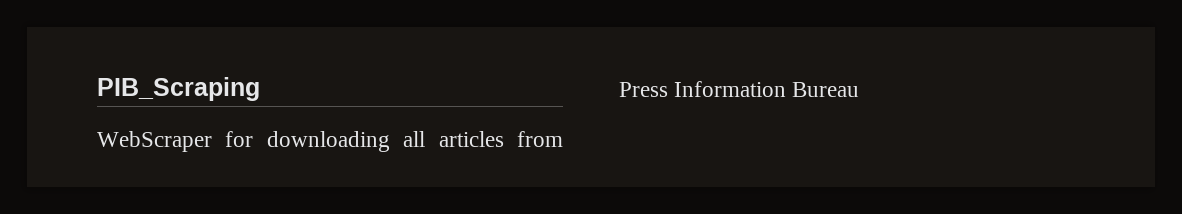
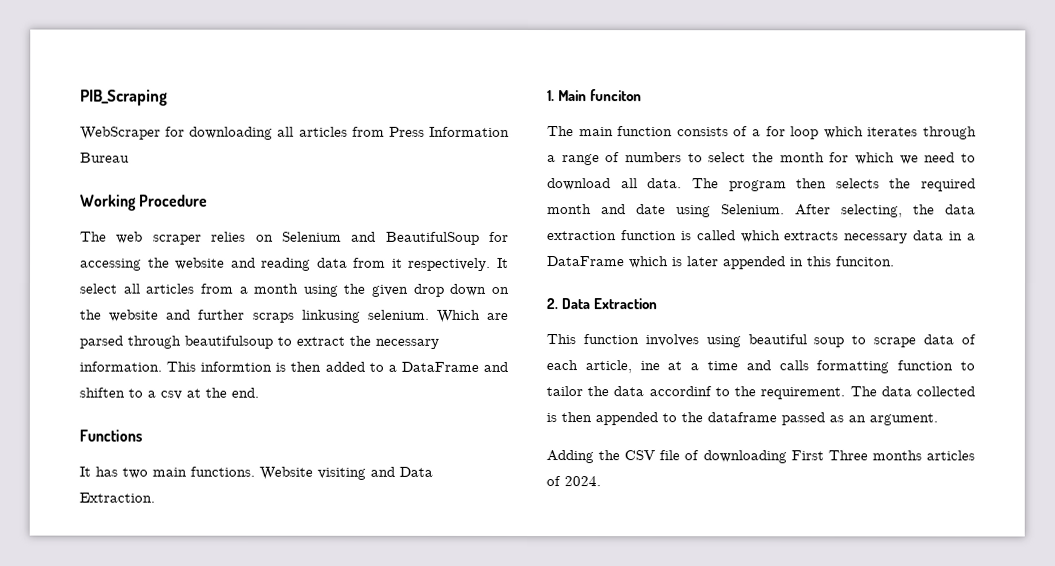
(860, 89) none -> [80,194,209,211] [80,231,509,245] [80,257,509,271] [79,283,509,297] [79,309,508,323] [79,335,439,349] [79,361,508,372] [79,387,259,400] [79,429,142,442] [79,466,433,480] [79,492,155,503] [547,89,643,102] [547,126,977,140] [547,152,976,166] [547,178,976,192] [547,204,976,218] [547,230,977,244] [547,256,895,270] [546,298,658,310] [546,334,977,348] [546,360,975,374] [546,386,975,400] [546,412,938,426] [546,450,975,464] [546,476,601,487] // Working Procedure // The web scraper relies on Selenium and BeautifulSoup for accessing the website and reading data from it respectively. It select all articles from a month using the given drop down on the website and further scraps linkusing selenium. Which are parsed through beautifulsoup to extract the necessary information. This informtion is then added to a DataFrame and shiften to a csv at the end. // Functions // It has two main functions. Website visiting and Data Extraction. // 1. Main funciton // The main function consists of a for loop which iterates through a range of numbers to select the month for which we need to download all data. The program then selects the required month and date using Selenium. After selecting, the data extraction function is called which extracts necessary data in a DataFrame which is later appended in this funciton. // 2. Data Extraction // This function involves using beautiful soup to scrape data of each article, ine at a time and calls formatting function to tailor the data accordinf to the requirement. The data collected is then appended to the dataframe passed as an argument. // Adding the CSV file of downloading First Three months articles of 2024.

